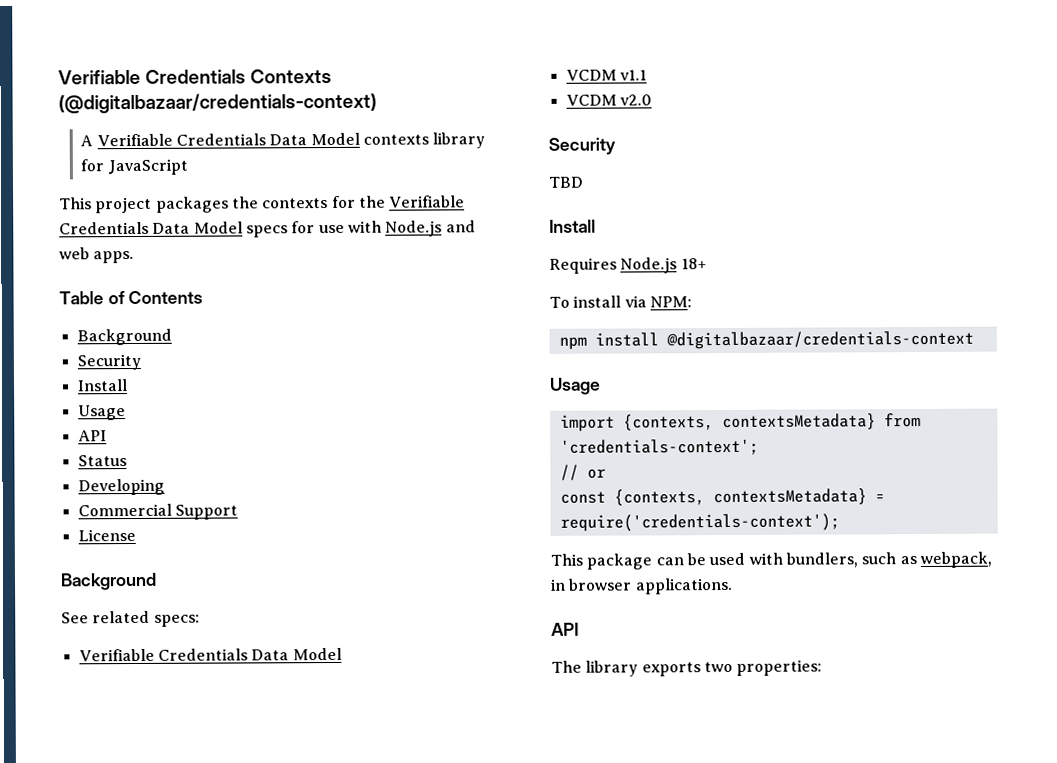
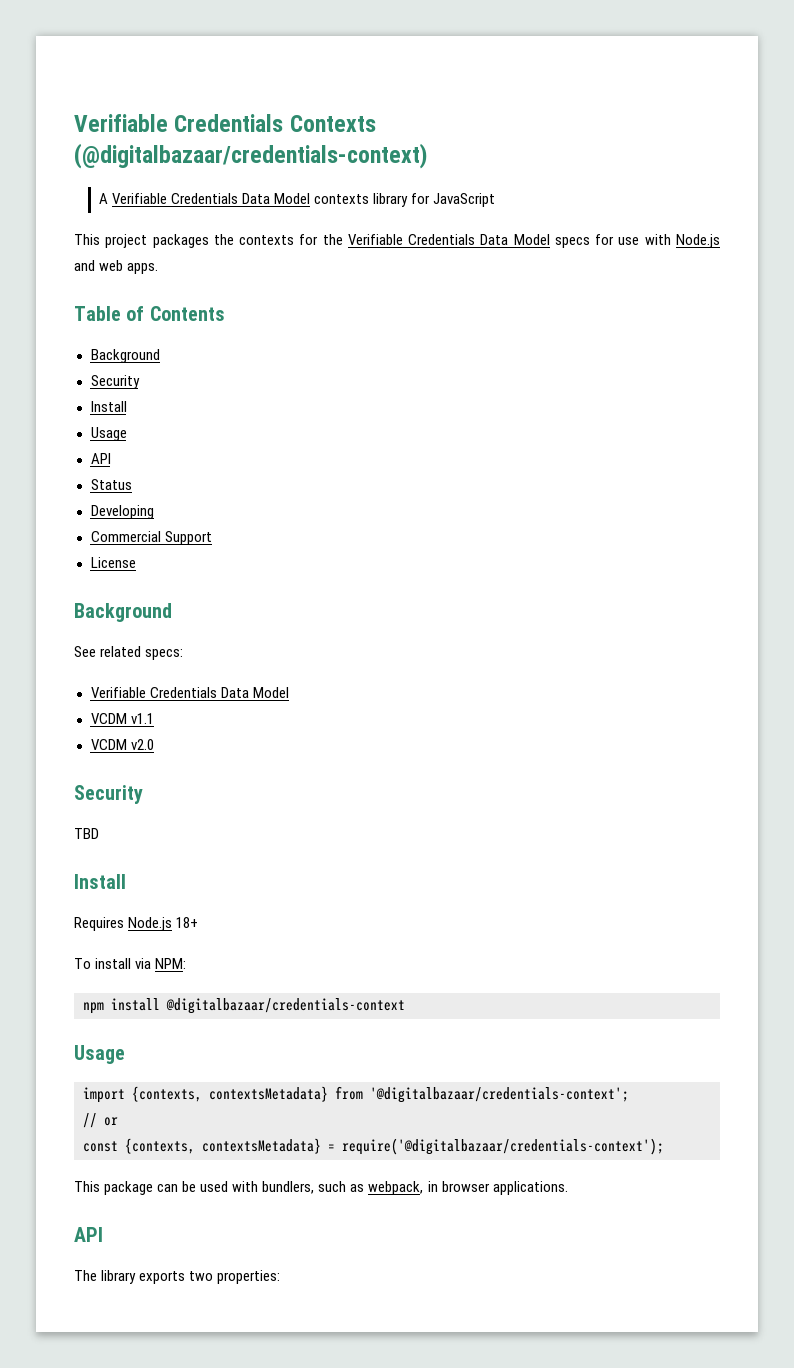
[559,438,759,456] 'credentials-context'; -> [370,1087,629,1103] '@digitalbazaar/credentials-context';
[559,513,840,532] require('credentials-context'); -> [342,1138,664,1155] require('@digitalbazaar/credentials-context');

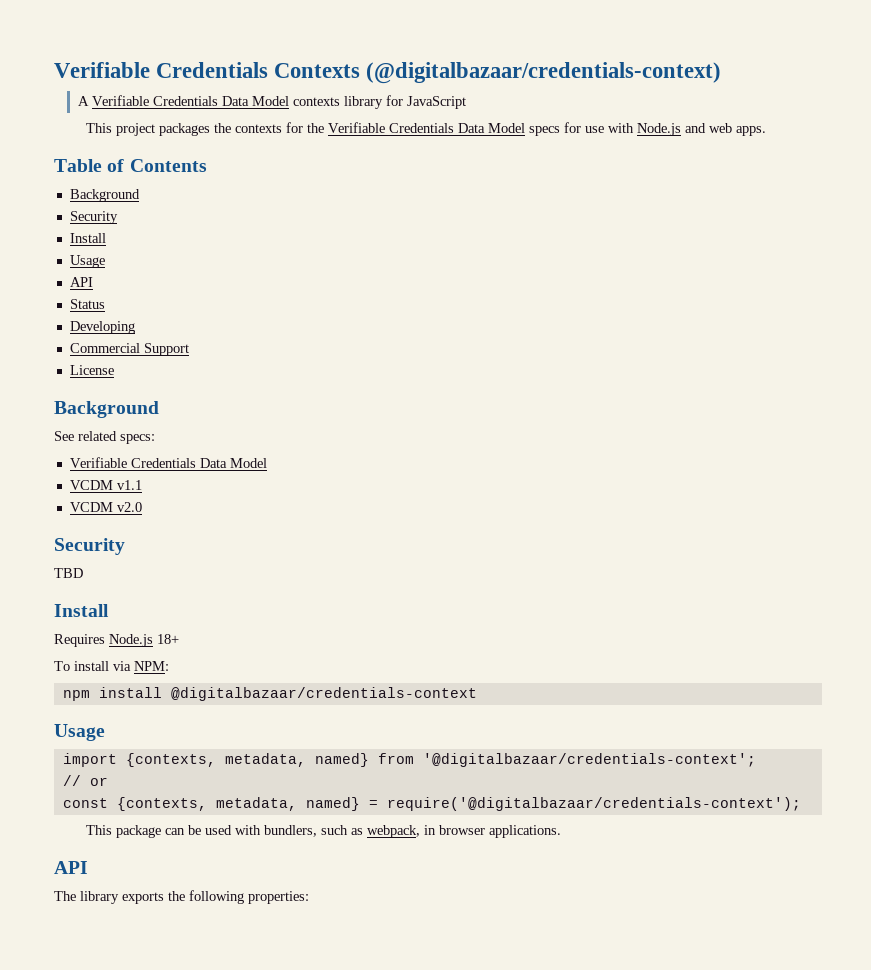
[209,1086,328,1102] contextsMetadata} -> [224,753,369,767] metadata, named}
[202,1138,321,1154] contextsMetadata} -> [215,797,360,811] metadata, named}
[189,1271,214,1281] two -> [168,890,244,904] the following

